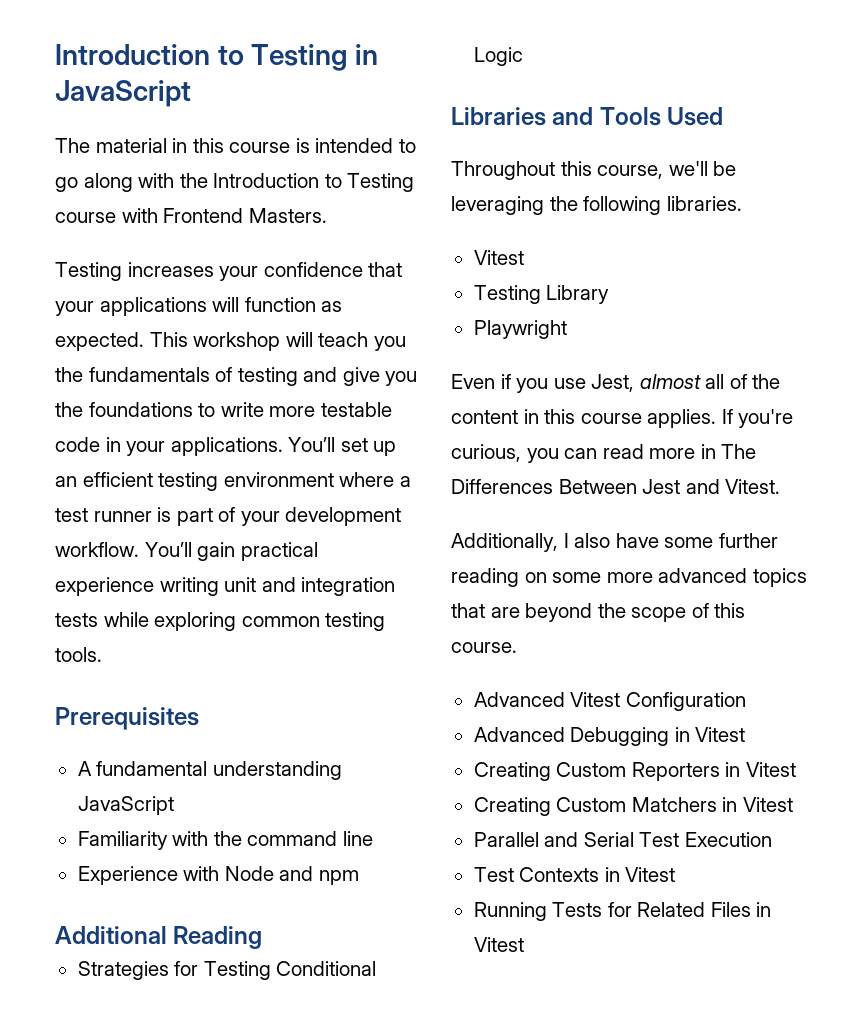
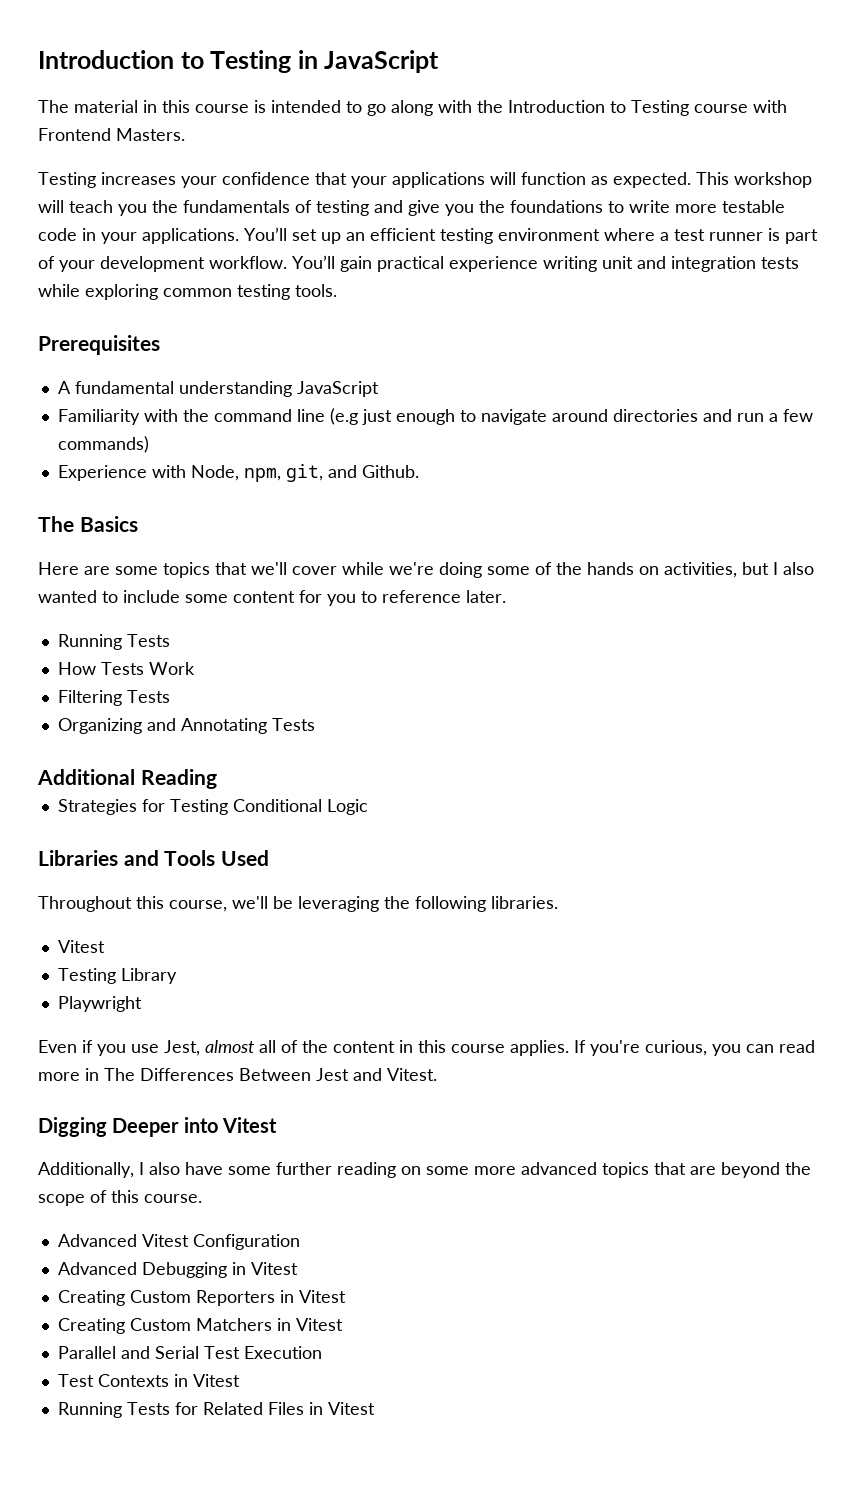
[77,866,359,885] // Experience with Node and npm -> [329,408,813,425] [57,436,149,453] [57,464,419,482] [38,516,138,532] [38,562,814,578] [38,590,506,606] [57,634,170,650] [57,662,195,675] [57,690,170,706] [57,718,315,734] (e.g just enough to navigate around directories and run a few commands) // Experience with Node, npm, git, and Github. // The Basics // Here are some topics that we'll cover while we're doing some of the hands on activities, but I also wanted to include some content for you to reference later. // Running Tests // How Tests Work // Filtering Tests // Organizing and Annotating Tests
(781, 486) none -> [38,1117,277,1137] // Digging Deeper into Vitest

